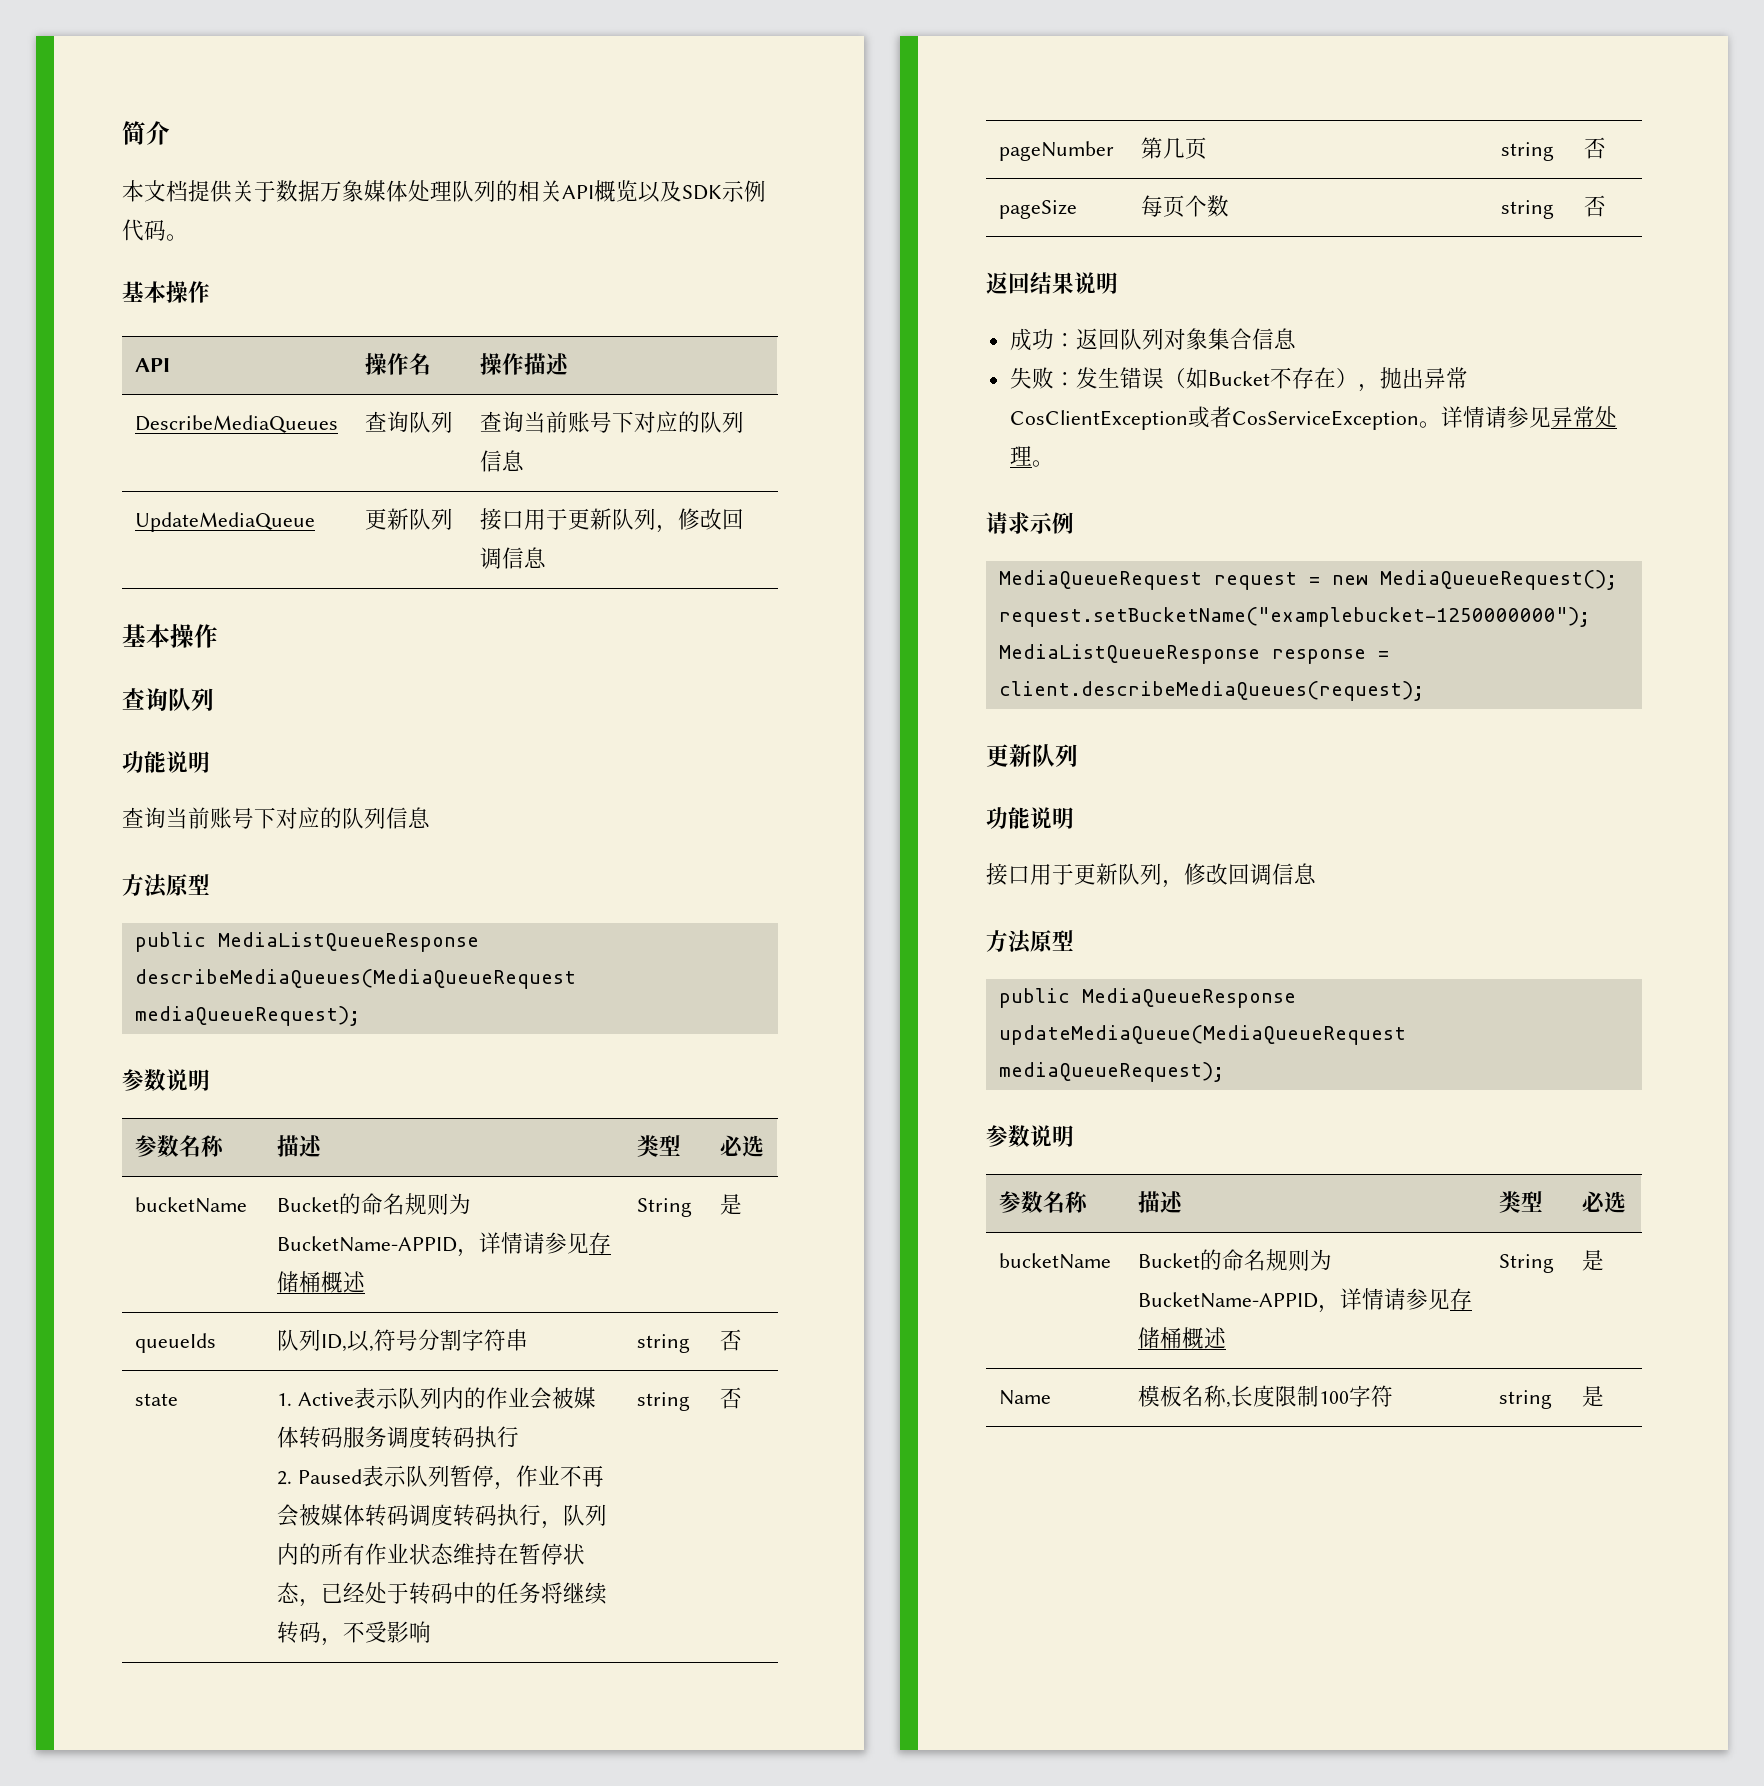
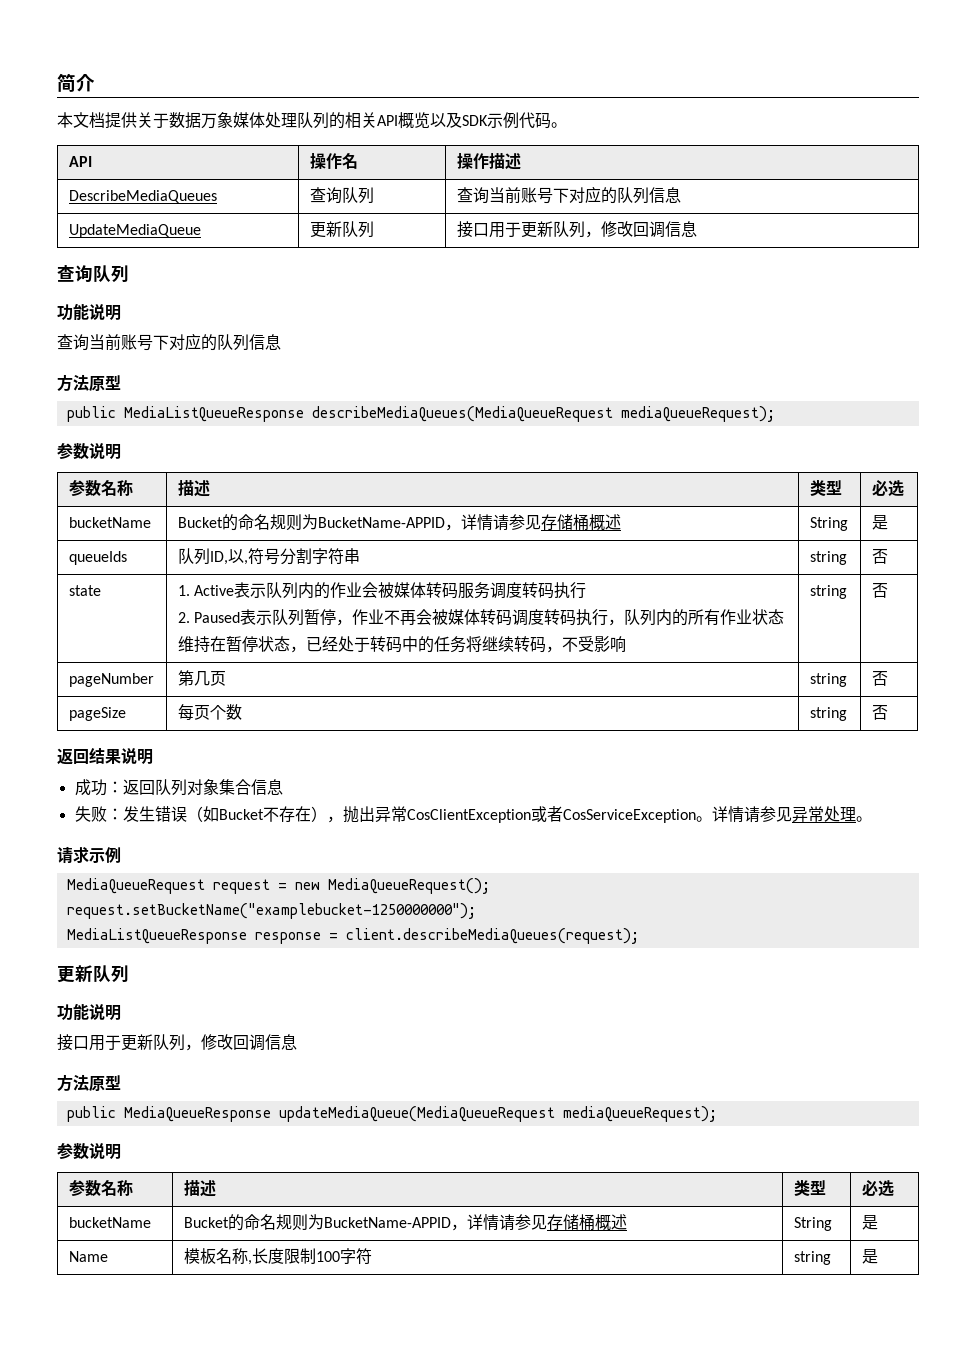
[122,281,210,303] // 基本操作 -> (567, 125) none
[122,624,218,648] // 基本操作 -> (697, 229) none

